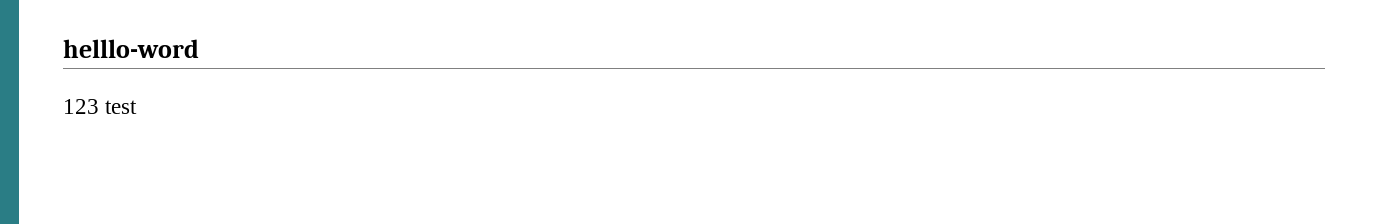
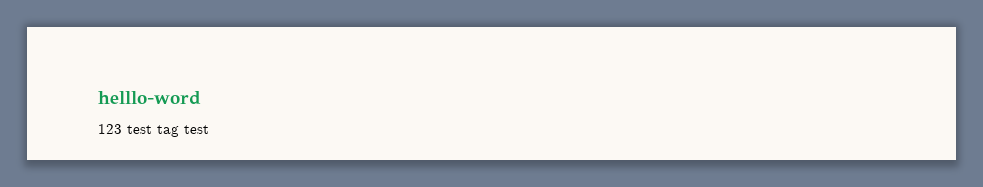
(138, 107) none -> [157,125,209,137] tag test

